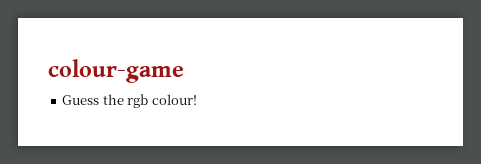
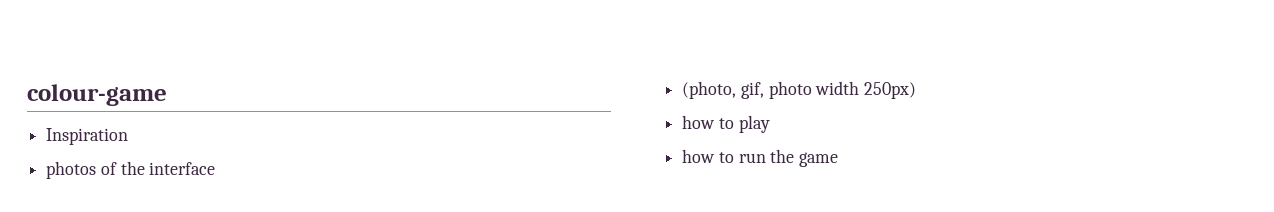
[62,94,197,108] Guess the rgb colour! -> [46,128,129,145] [46,161,216,179] [682,81,917,99] [682,115,770,133] [682,149,839,167] Inspiration // photos of the interface // (photo, gif, photo width 250px) // how to play // how to run the game

